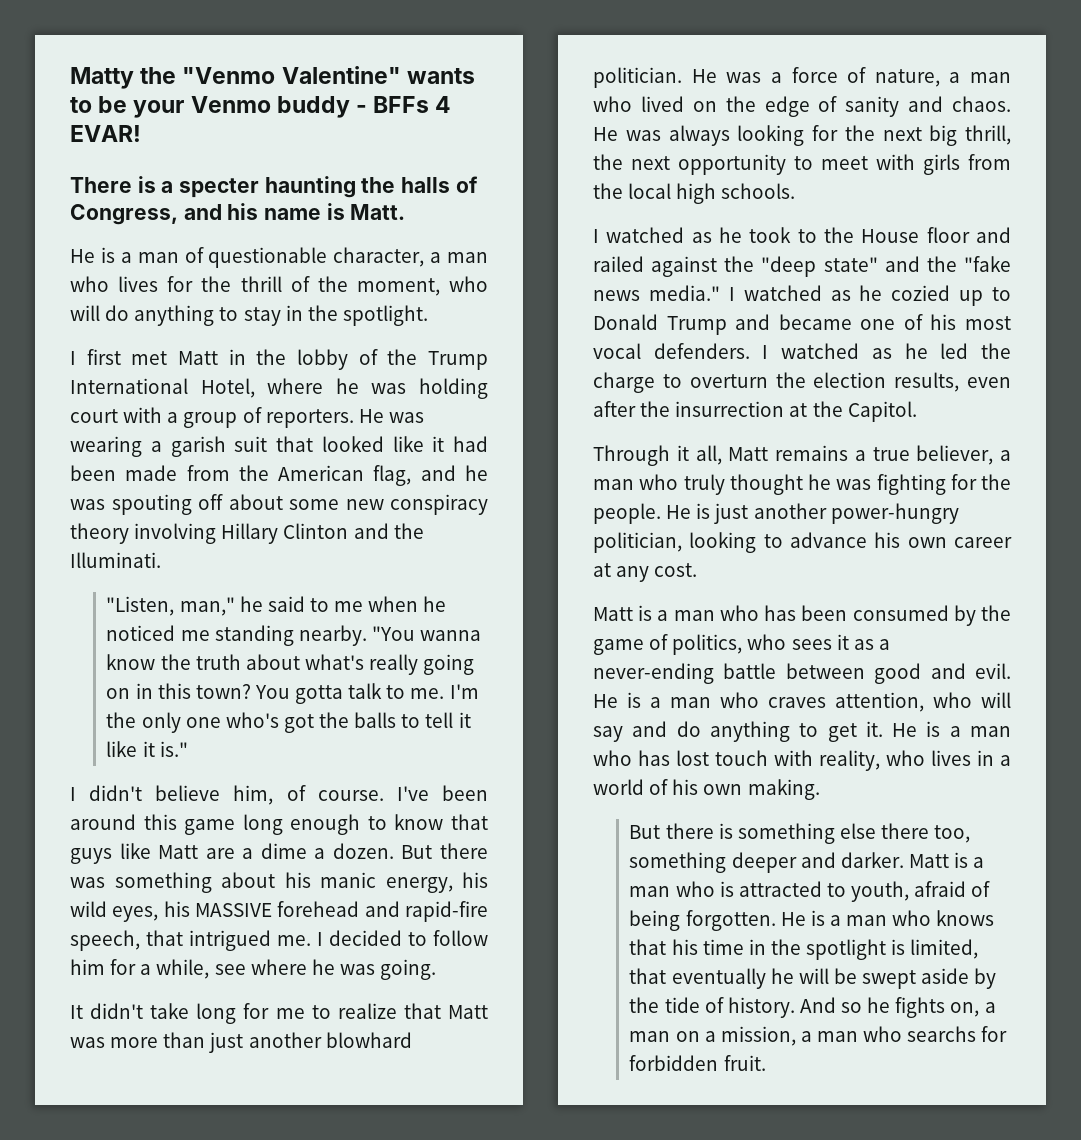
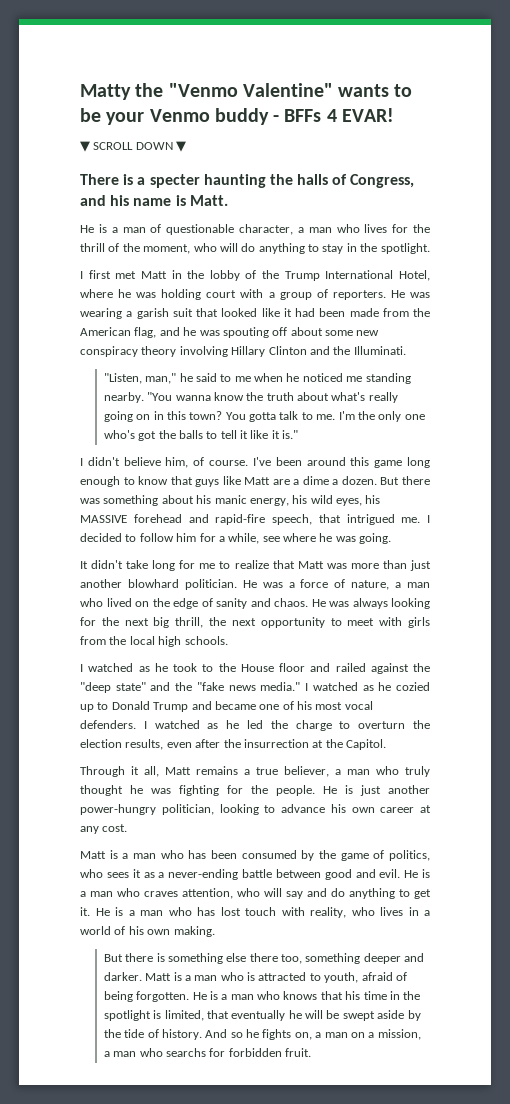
(141, 133) none -> [80,141,187,152] // ▼ SCROLL DOWN ▼

